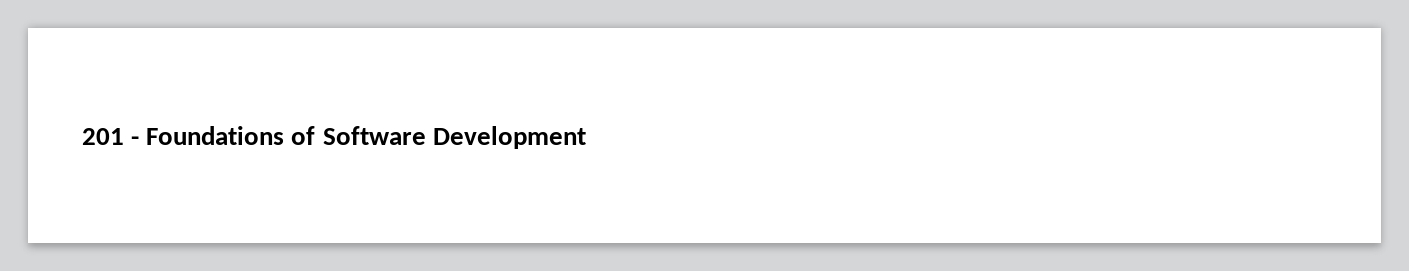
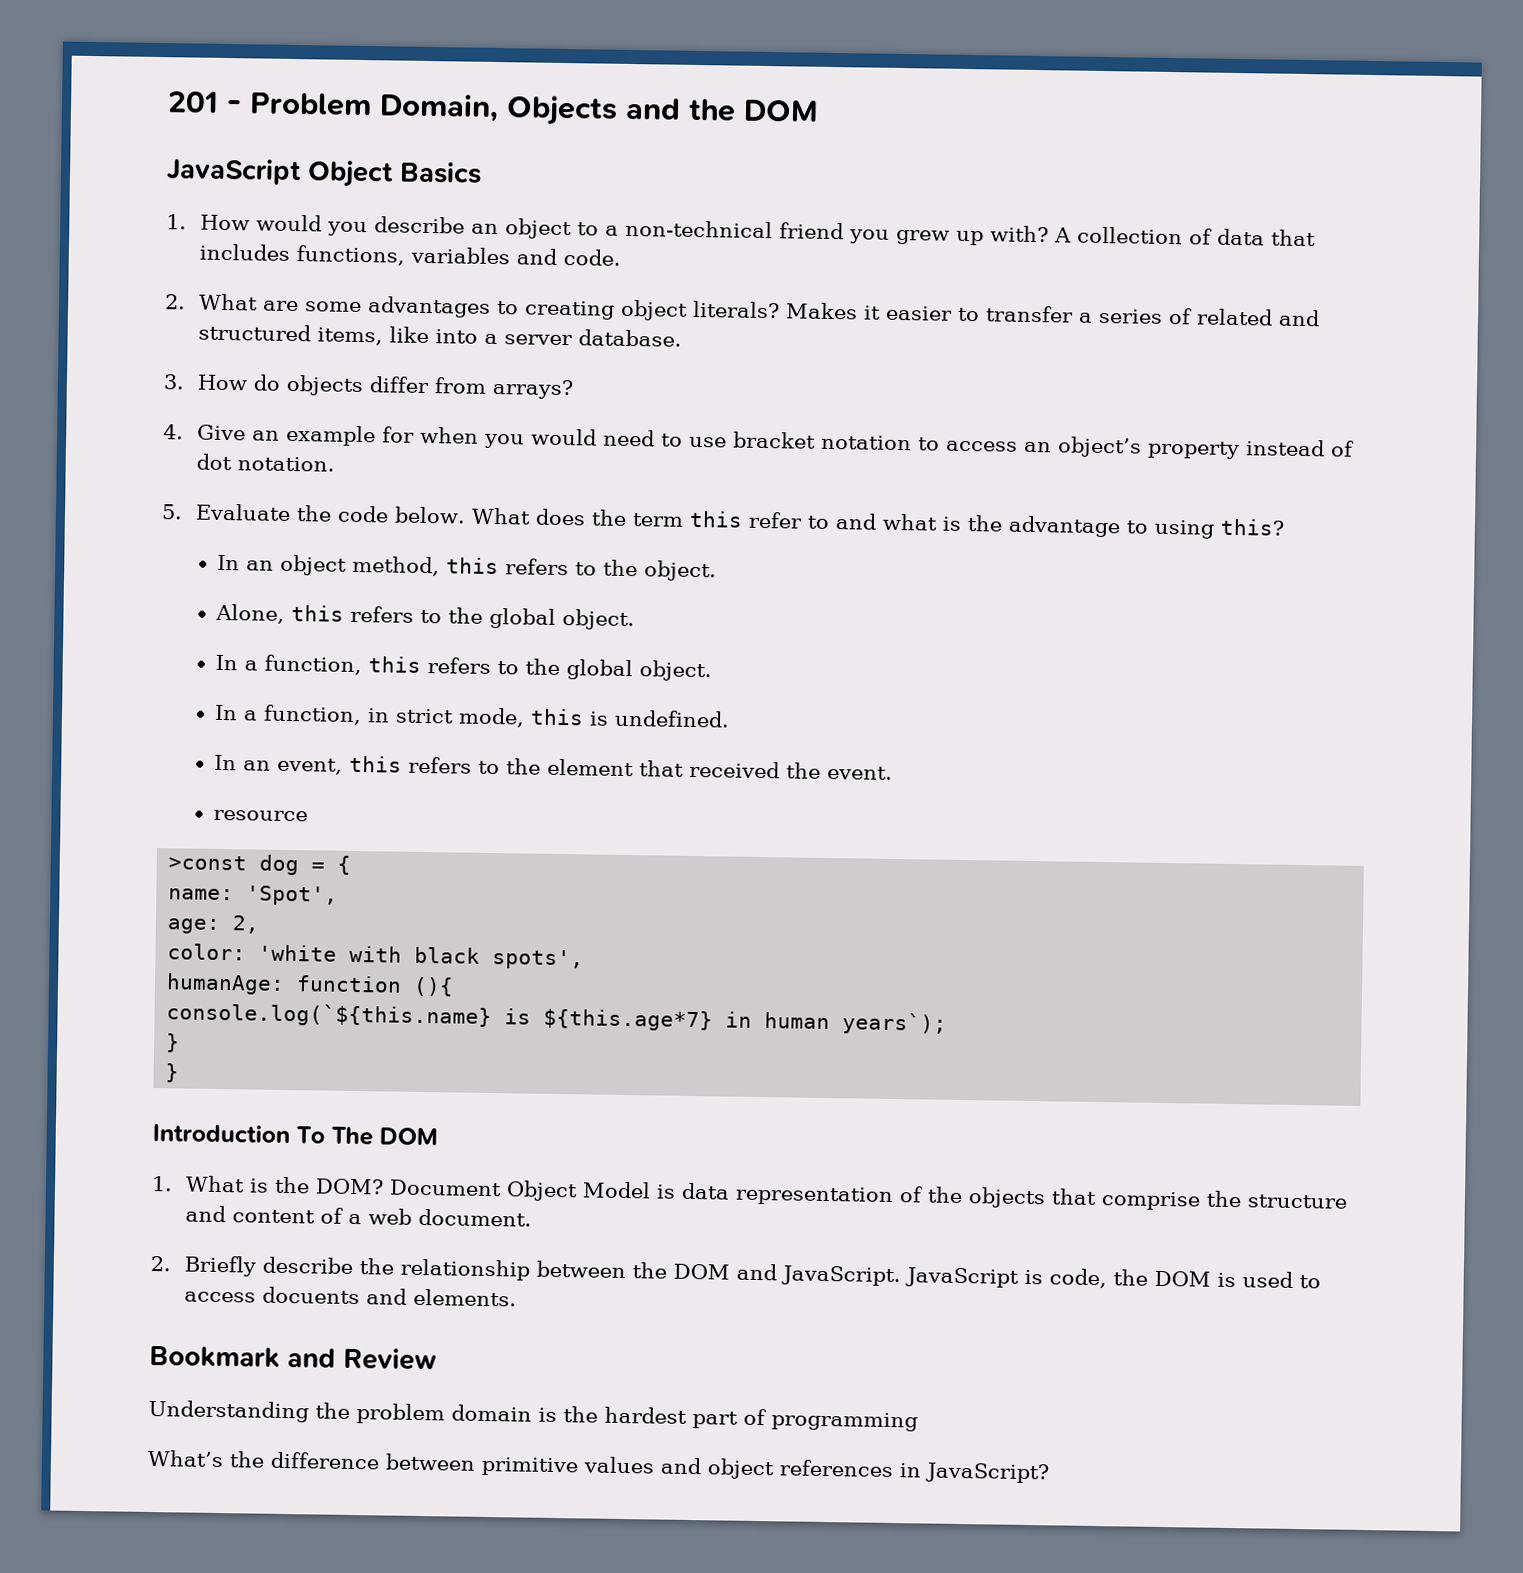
[146,126,586,149] Foundations of Software Development -> [249,92,819,126] [166,158,482,188] [166,214,1316,247] [198,243,621,266] [165,293,1320,327] [197,323,682,347] [163,374,574,400] [163,424,1355,460] [195,453,335,472] [161,503,1285,539] [217,554,718,582] [215,603,636,631] [215,654,713,682] [214,704,731,728] [214,754,894,780] [213,809,309,822] [168,854,352,876] [168,885,339,906] [167,915,261,934] [167,943,585,970] [166,973,455,997] [166,1002,948,1035] [165,1033,181,1053] [165,1063,180,1083] [152,1124,438,1146] [151,1175,1347,1211] [184,1205,532,1227] [150,1255,1321,1289] [183,1286,517,1307] [149,1345,437,1371] [148,1399,918,1432] [147,1449,1049,1484] Problem Domain, Objects and the DOM // JavaScript Object Basics // 1. How would you describe an object to a non-technical friend you grew up with? A collection of data that includes functions, variables and code. // 2. What are some advantages to creating object literals? Makes it easier to transfer a series of related and structured items, like into a server database. // 3. How do objects differ from arrays? // 4. Give an example for when you would need to use bracket notation to access an object’s property instead of dot notation. // 5. Evaluate the code below. What does the term this refer to and what is the advantage to using this? // In an object method, this refers to the object. // Alone, this refers to the global object. // In a function, this refers to the global object. // In a function, in strict mode, this is undefined. // In an event, this refers to the element that received the event. // resource // >const dog = { // name: 'Spot', // age: 2, // color: 'white with black spots', // humanAge: function (){ // console.log(`${this.name} is ${this.age*7} in human years`); // } // } // Introduction To The DOM // 1. What is the DOM? Document Object Model is data representation of the objects that comprise the structure and content of a web document. // 2. Briefly describe the relationship between the DOM and JavaScript. JavaScript is code, the DOM is used to access docuents and elements. // Bookmark and Review // Understanding the problem domain is the hardest part of programming // What’s the difference between primitive values and object references in JavaScript?

